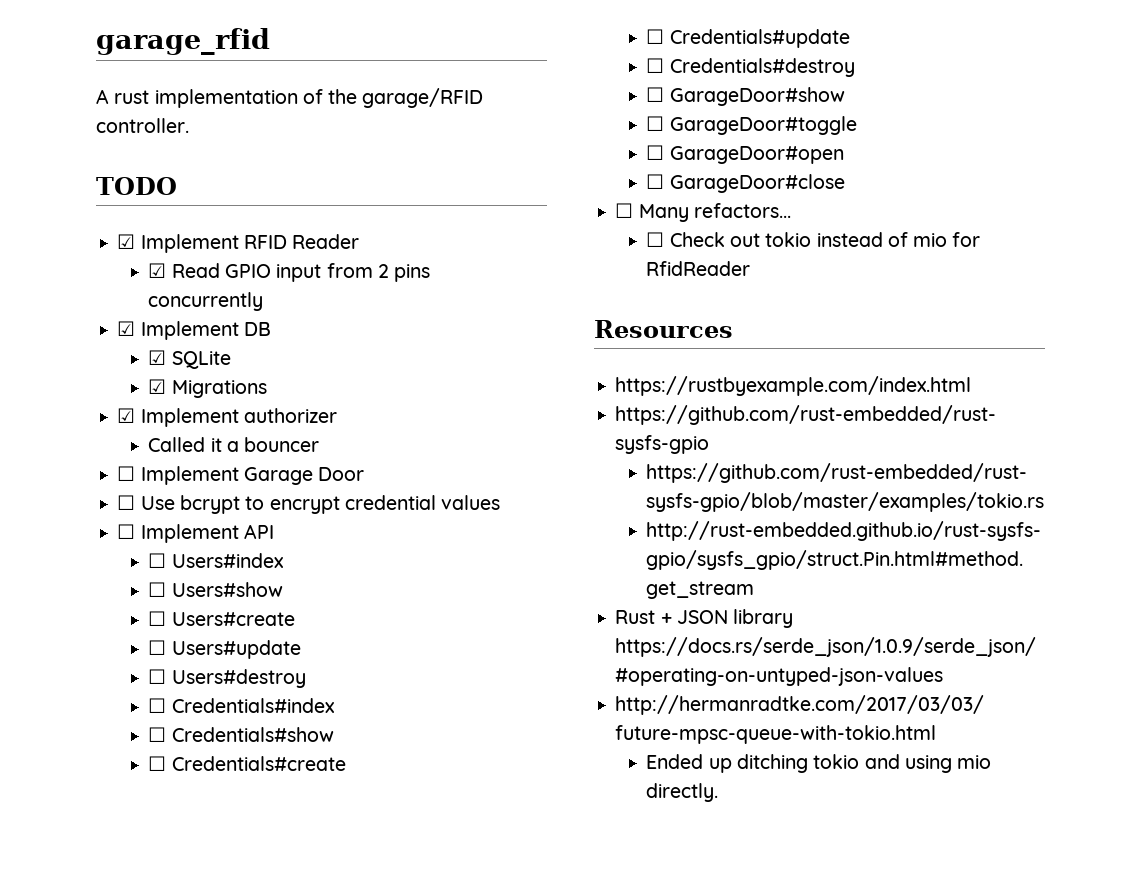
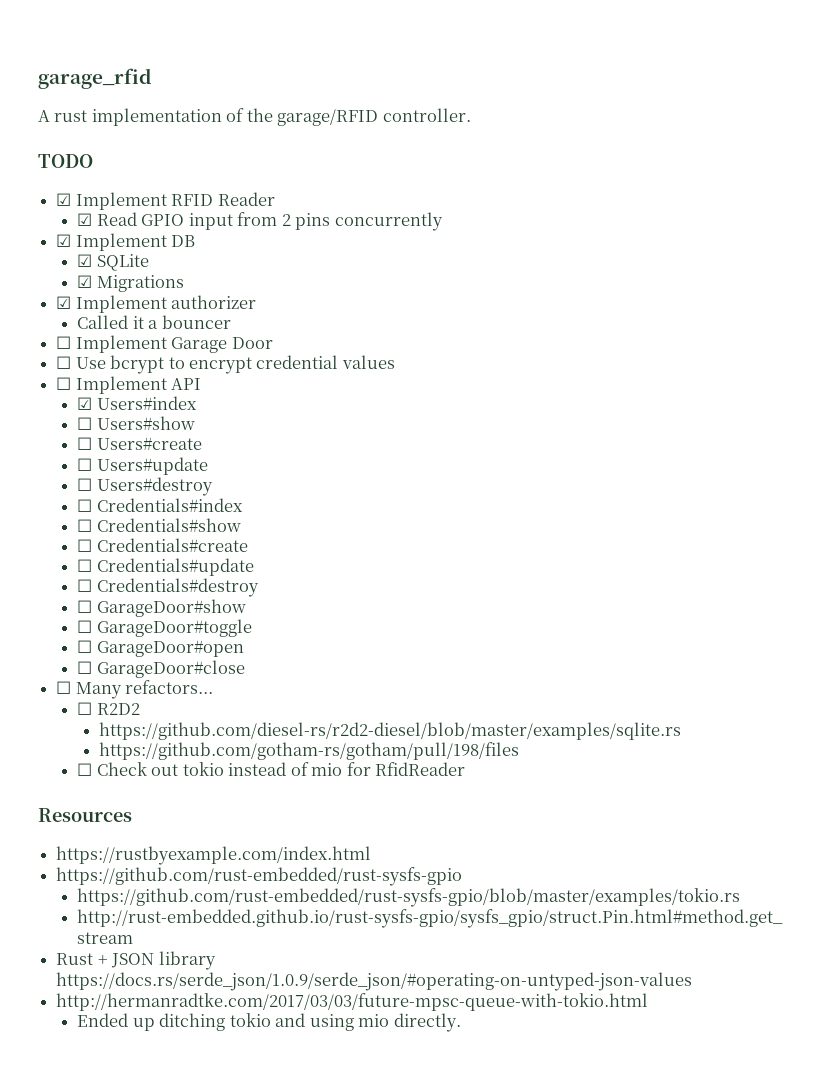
[148,553,167,568] ☐ -> [77,397,93,410] ☑
(791, 210) none -> [77,702,140,715] [98,722,681,740] [98,742,519,760] // ☐ R2D2 // https://github.com/diesel-rs/r2d2-diesel/blob/master/examples/sqlite.rs // https://github.com/gotham-rs/gotham/pull/198/files

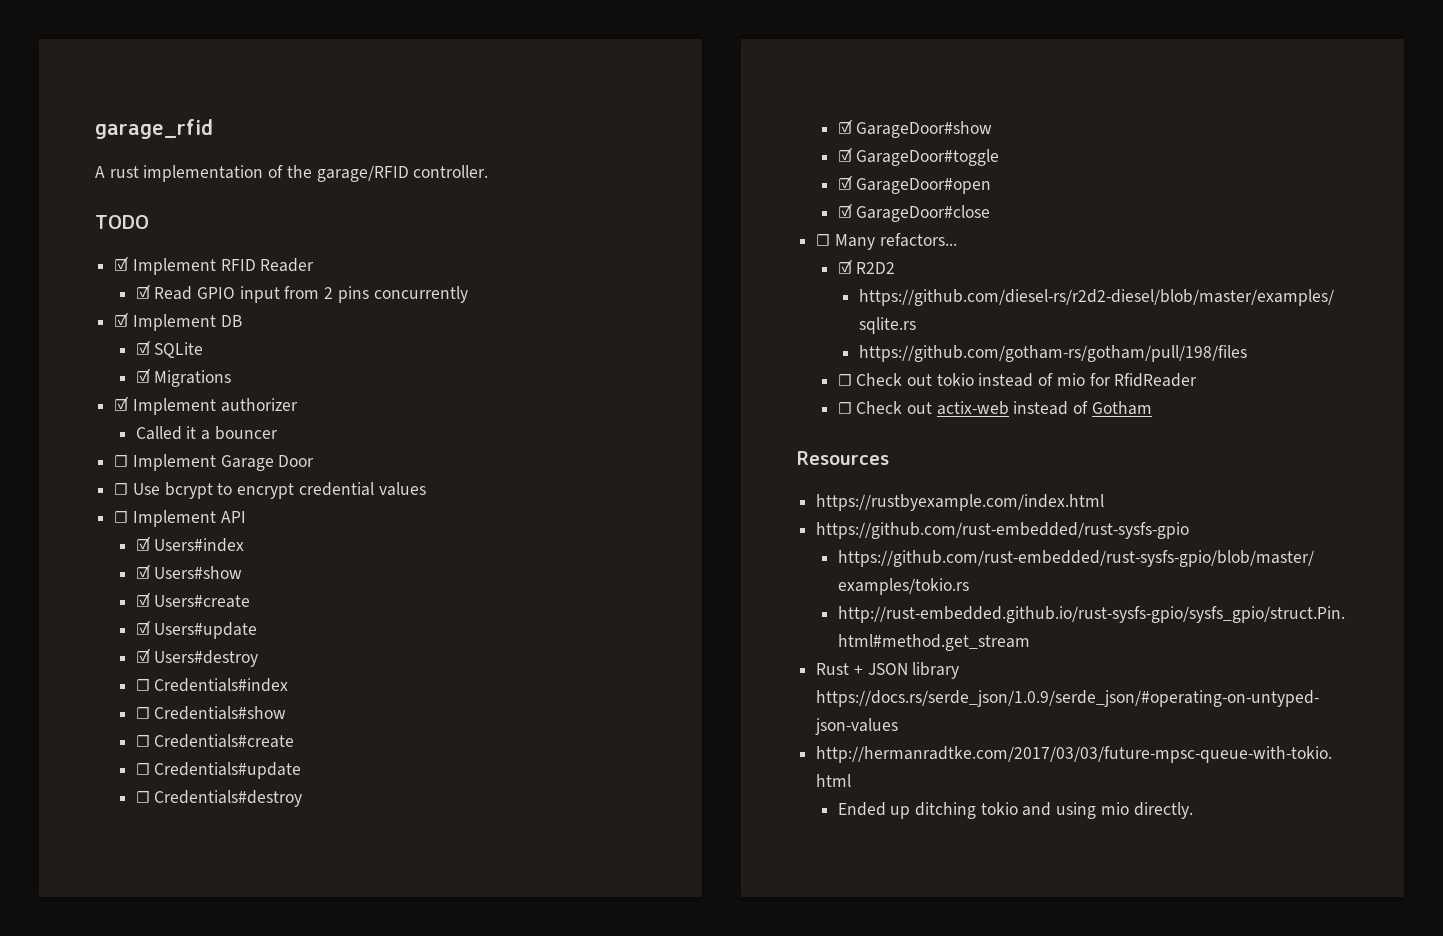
[77,417,93,430] ☐ -> [135,564,151,579] ☑
[77,437,93,450] ☐ -> [135,592,151,607] ☑
[77,458,93,471] ☐ -> [135,620,151,635] ☑
[77,478,93,491] ☐ -> [135,648,151,663] ☑
[77,600,93,613] ☐ -> [837,119,853,134] ☑
[77,620,93,633] ☐ -> [837,147,853,162] ☑
[77,640,93,653] ☐ -> [837,175,853,190] ☑
[77,661,93,674] ☐ -> [837,203,853,218] ☑
[77,702,93,715] ☐ -> [837,259,853,274] ☑
(465, 769) none -> [837,401,1152,415] // ☐ Check out actix-web instead of Gotham

